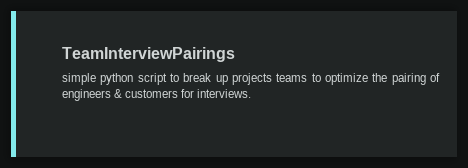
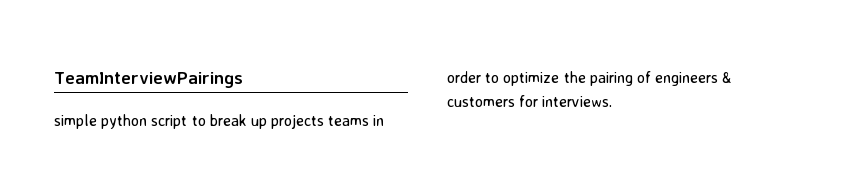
(308, 77) none -> [373,115,385,126] [447,71,481,83] in order

